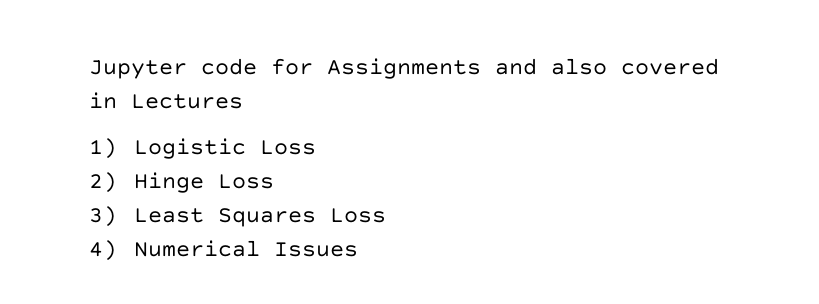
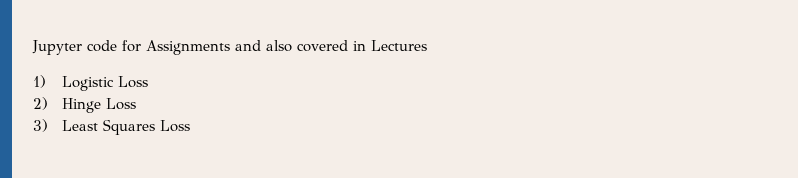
[89,240,358,261] // 4) Numerical Issues -> (191, 126) none

